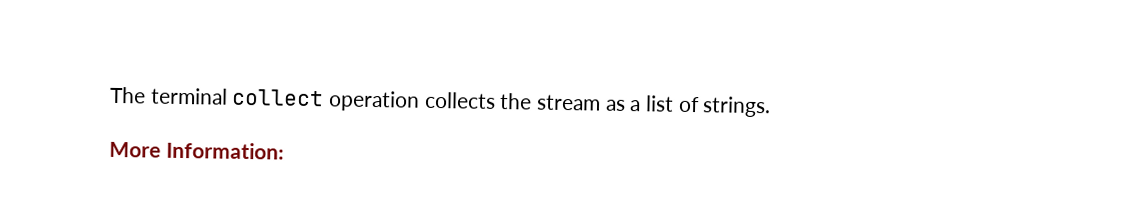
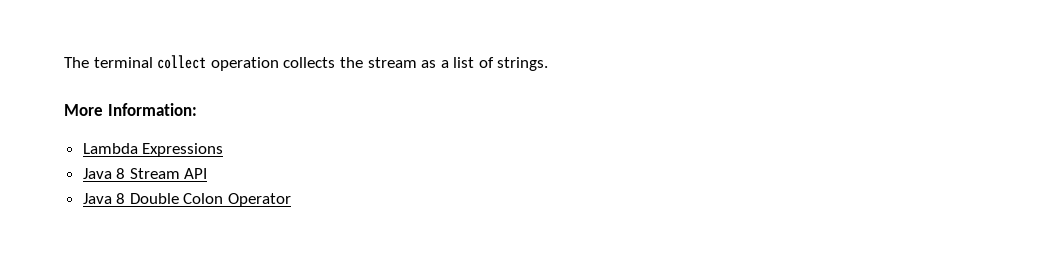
(284, 150) none -> [82,143,224,157] [82,168,208,179] [82,193,292,207] // Lambda Expressions // Java 8 Stream API // Java 8 Double Colon Operator

